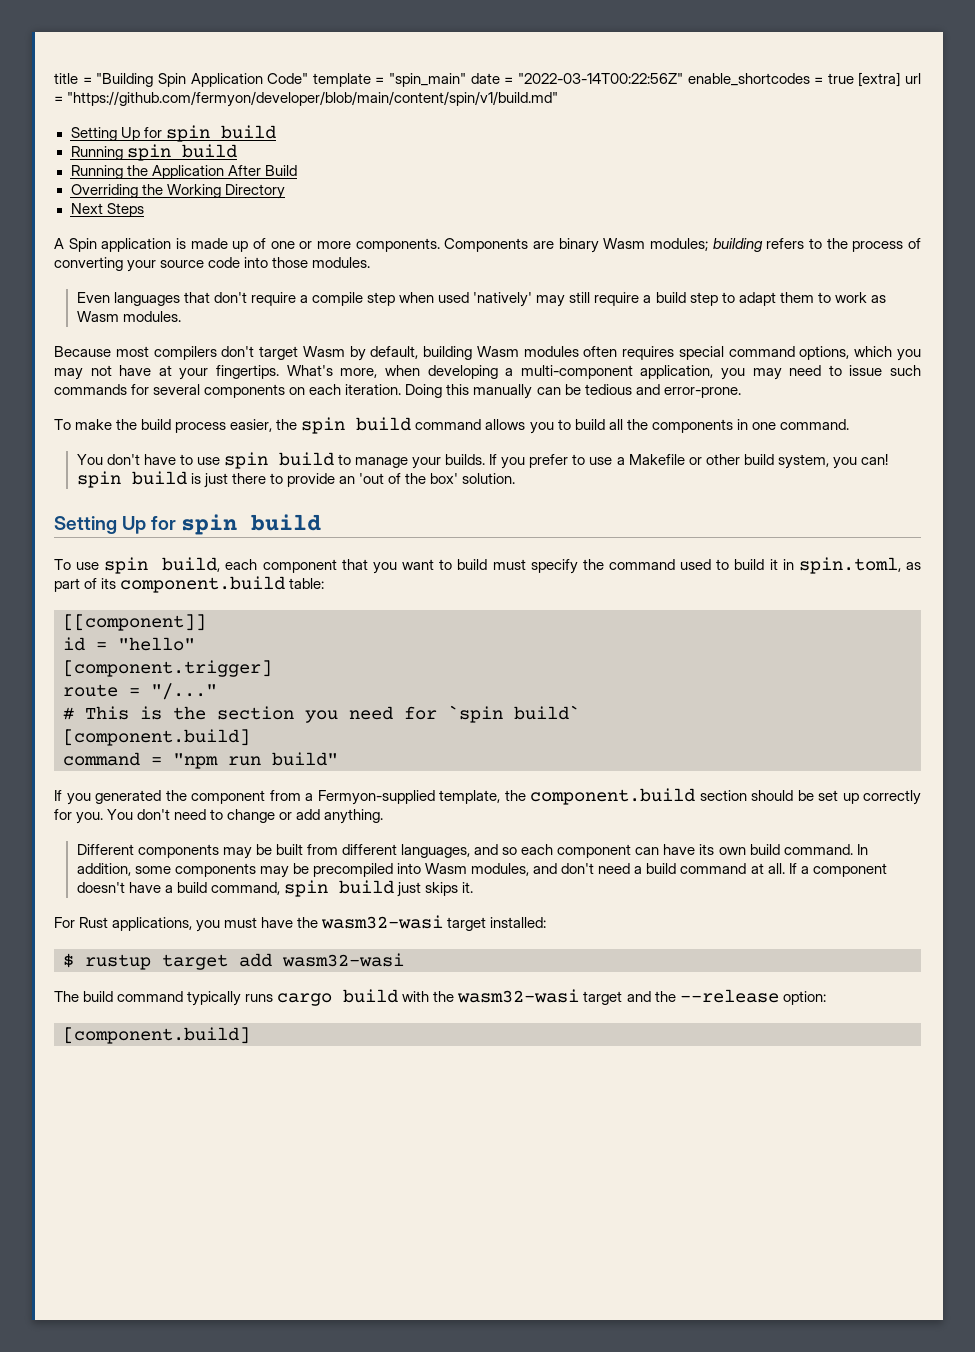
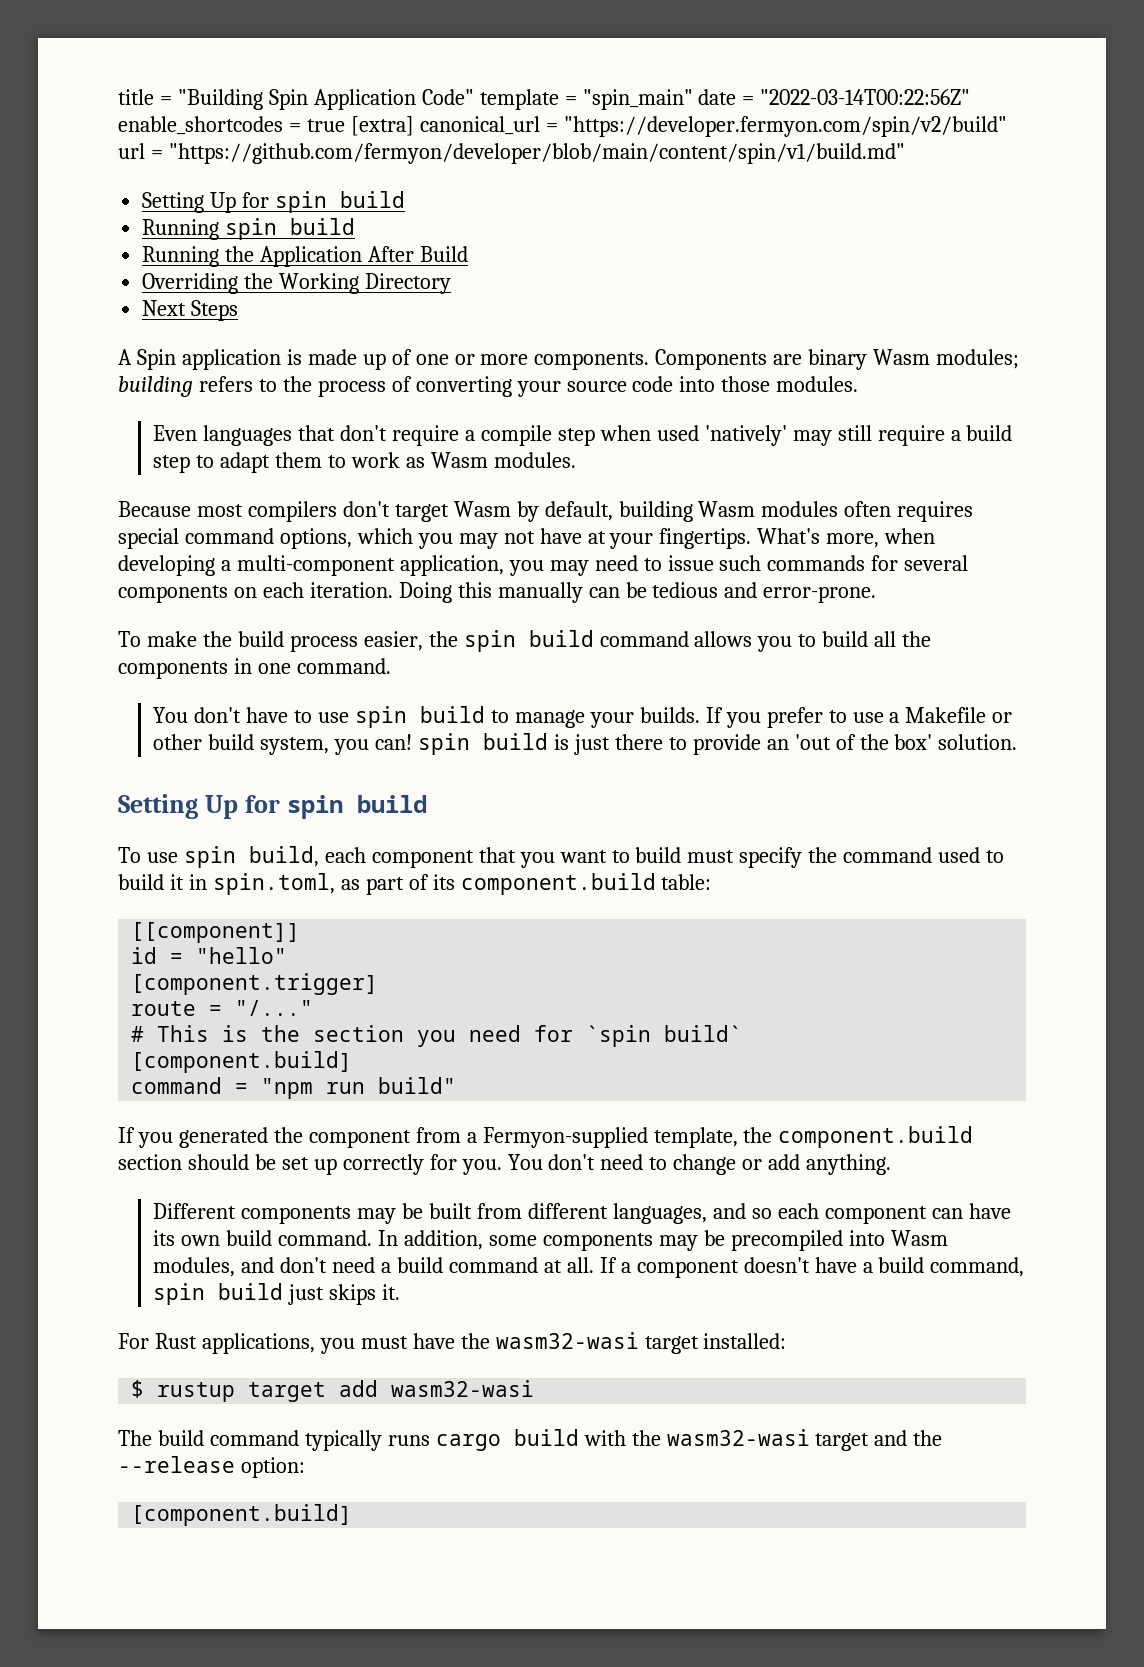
(901, 79) none -> [419,116,1007,137] canonical_url = "https://developer.fermyon.com/spin/v2/build"

